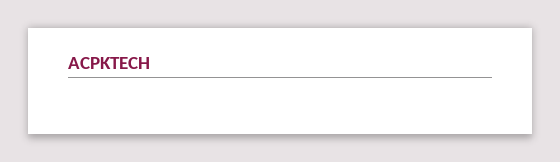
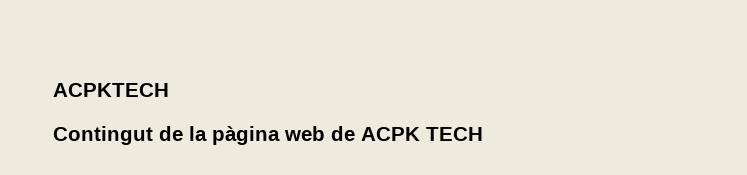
(150, 63) none -> [53,126,483,145] // Contingut de la pàgina web de ACPK TECH

